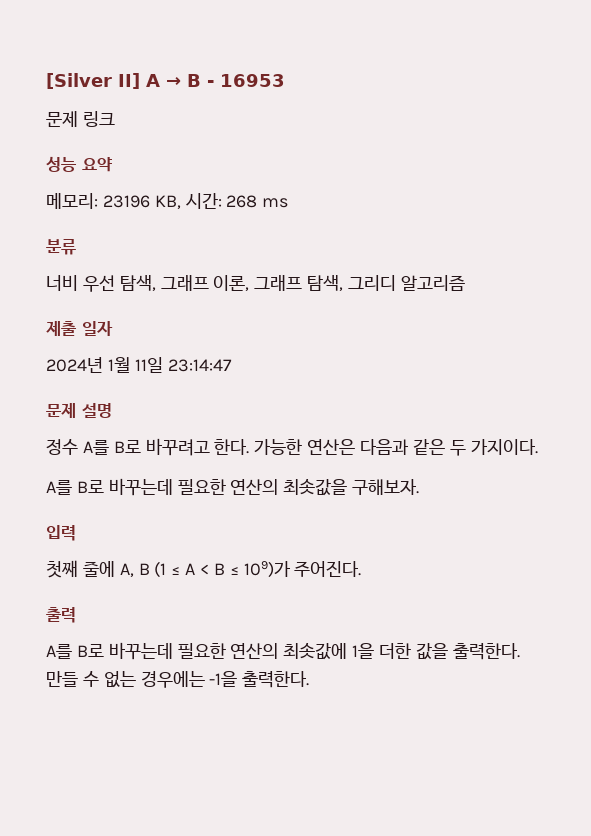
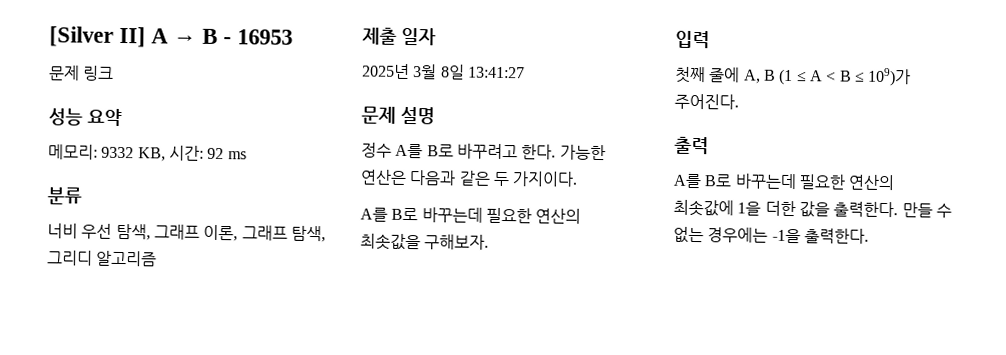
[102,195,150,208] 23196 -> [101,146,135,159] 9332
[226,195,258,208] 268 -> [207,147,225,160] 92
[46,357,232,373] 2024년 1월 11일 23:14:47 -> [362,63,525,80] 2025년 3월 8일 13:41:27

